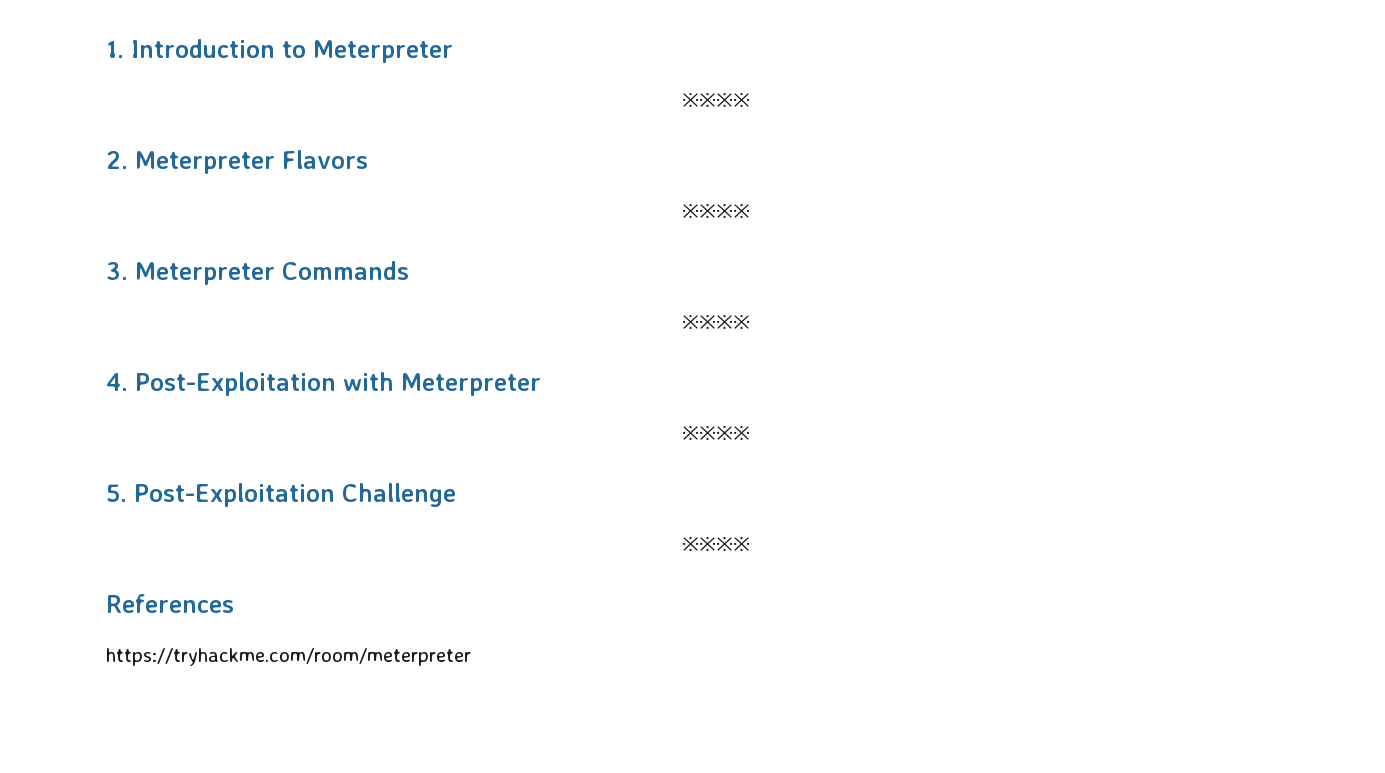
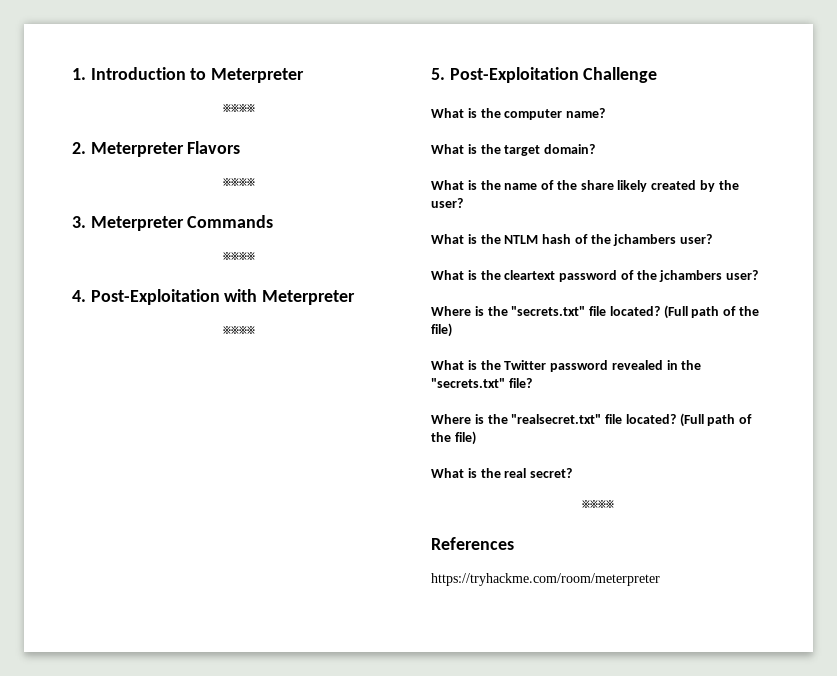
(456, 495) none -> [431,108,606,120] [431,144,596,156] [431,180,739,192] [431,198,463,208] [431,234,713,246] [431,270,759,282] [431,305,760,319] [431,323,452,337] [431,360,702,372] [431,378,532,388] [431,413,753,427] [431,431,476,445] [431,468,573,478] // What is the computer name? // What is the target domain? // What is the name of the share likely created by the user? // What is the NTLM hash of the jchambers user? // What is the cleartext password of the jchambers user? // Where is the "secrets.txt" file located? (Full path of the file) // What is the Twitter password revealed in the "secrets.txt" file? // Where is the "realsecret.txt" file located? (Full path of the file) // What is the real secret?

